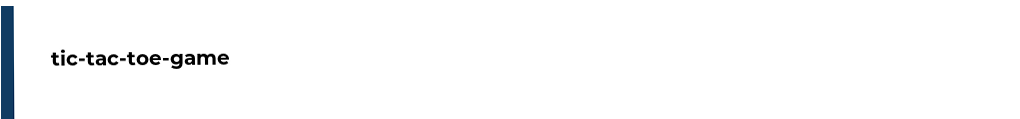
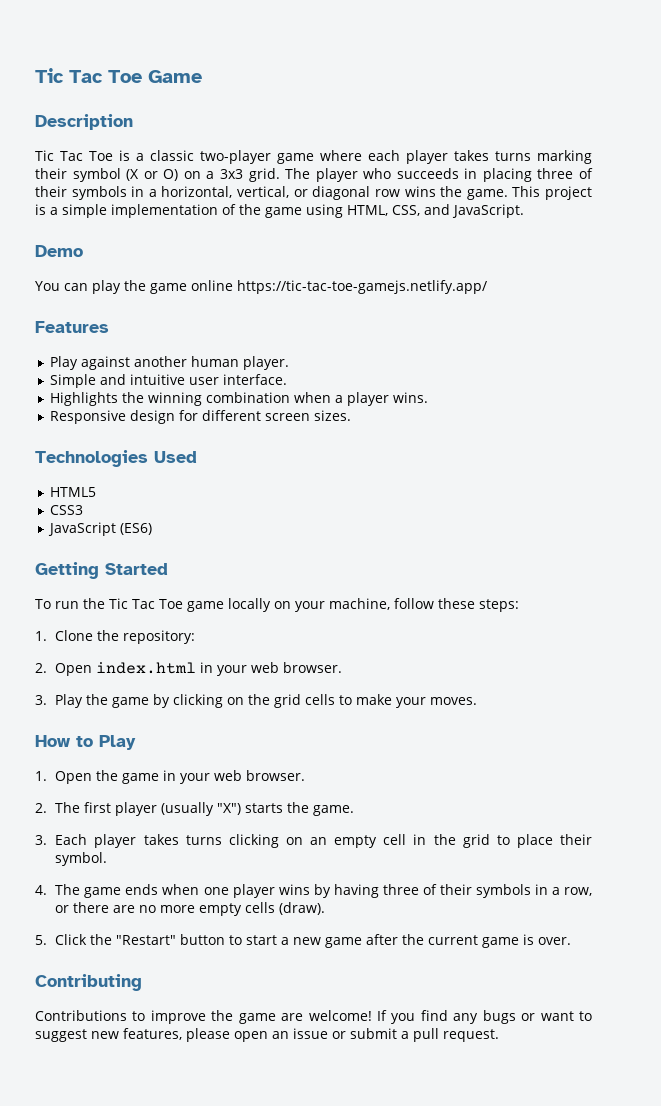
[50,48,231,70] tic-tac-toe-game -> [35,68,202,83] [35,114,133,130] [35,150,593,164] [35,168,593,182] [35,186,593,200] [35,204,524,218] [35,245,83,257] [35,280,487,294] [35,321,109,333] [49,356,289,370] [49,374,287,388] [49,392,428,406] [49,410,351,424] [35,450,197,467] [49,487,96,497] [49,505,83,515] [47,522,152,536] [35,562,168,579] [35,598,519,612] [35,630,196,644] [35,662,343,676] [35,694,478,708] [35,735,136,750] [35,770,306,784] [35,802,355,816] [35,834,592,848] [55,852,108,866] [35,884,592,898] [55,902,326,916] [35,934,572,948] [35,974,142,991] [35,1010,593,1024] [35,1028,499,1042] Tic Tac Toe Game // Description // Tic Tac Toe is a classic two-player game where each player takes turns marking their symbol (X or O) on a 3x3 grid. The player who succeeds in placing three of their symbols in a horizontal, vertical, or diagonal row wins the game. This project is a simple implementation of the game using HTML, CSS, and JavaScript. // Demo // You can play the game online https://tic-tac-toe-gamejs.netlify.app/ // Features // Play against another human player. // Simple and intuitive user interface. // Highlights the winning combination when a player wins. // Responsive design for different screen sizes. // Technologies Used // HTML5 // CSS3 // JavaScript (ES6) // Getting Started // To run the Tic Tac Toe game locally on your machine, follow these steps: // 1. Clone the repository: // 2. Open index.html in your web browser. // 3. Play the game by clicking on the grid cells to make your moves. // How to Play // 1. Open the game in your web browser. // 2. The first player (usually "X") starts the game. // 3. Each player takes turns clicking on an empty cell in the grid to place their symbol. // 4. The game ends when one player wins by having three of their symbols in a row, or there are no more empty cells (draw). // 5. Click the "Restart" button to start a new game after the current game is over. // Contributing // Contributions to improve the game are welcome! If you find any bugs or want to suggest new features, please open an issue or submit a pull request.

